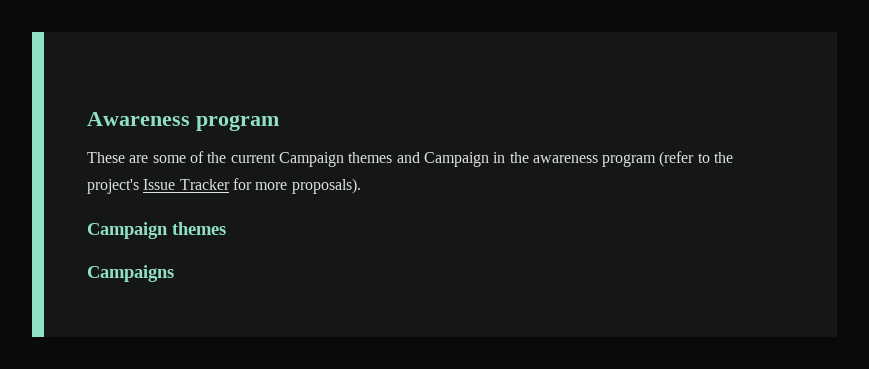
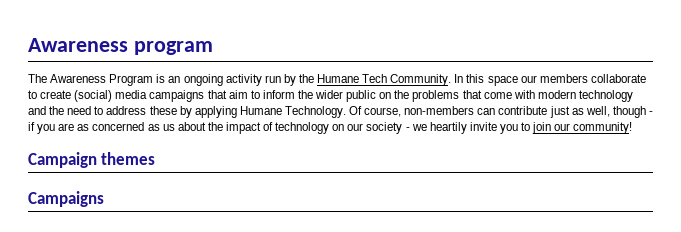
[87,151,734,167] [87,178,361,194] These are some of the current Campaign themes and Campaign in the awareness program (refer to the project's Issue Tracker for more proposals). -> [28,74,646,86] [28,90,633,102] [28,106,653,118] [28,122,633,134] The Awareness Program is an ongoing activity run by the Humane Tech Community. In this space our members collaborate to create (social) media campaigns that aim to inform the wider public on the problems that come with modern technology and the need to address these by applying Humane Technology. Of course, non-members can contribute just as well, though - if you are as concerned as us about the impact of technology on our society - we heartily invite you to join our community!

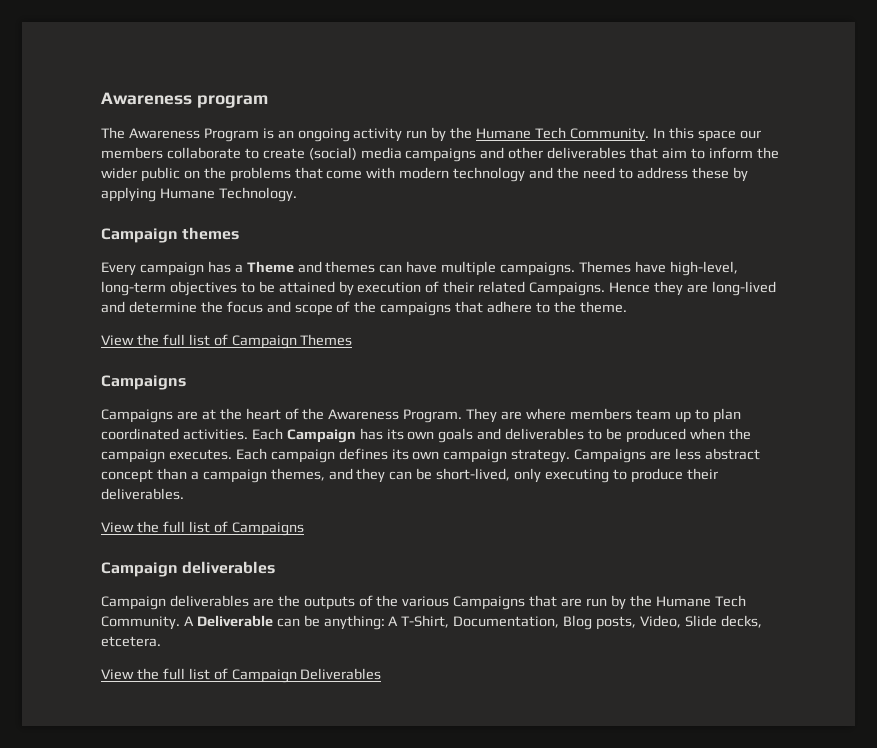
(205, 96) none -> [480,147,627,159] and other deliverables
[349,106,653,118] [28,122,633,134] [28,152,156,168] [28,191,104,207] Of course, non-members can contribute just as well, though - if you are as concerned as us about the impact of technology on our society - we heartily invite you to join our community! // Campaign themes // Campaigns -> [101,227,240,243] [101,261,738,276] [101,281,776,296] [101,301,627,316] [101,334,353,349] [101,375,186,390] [101,408,741,423] [101,428,751,443] [101,448,760,463] [101,468,718,483] [101,488,184,500] [101,521,304,536] [101,561,276,577] [101,595,746,610] [101,615,762,630] [101,636,161,647] [101,668,382,683] // Campaign themes // Every campaign has a Theme and themes can have multiple campaigns. Themes have high-level, long-term objectives to be attained by execution of their related Campaigns. Hence they are long-lived and determine the focus and scope of the campaigns that adhere to the theme. // View the full list of Campaign Themes // Campaigns // Campaigns are at the heart of the Awareness Program. They are where members team up to plan coordinated activities. Each Campaign has its own goals and deliverables to be produced when the campaign executes. Each campaign defines its own campaign strategy. Campaigns are less abstract concept than a campaign themes, and they can be short-lived, only executing to produce their deliverables. // View the full list of Campaigns // Campaign deliverables // Campaign deliverables are the outputs of the various Campaigns that are run by the Humane Tech Community. A Deliverable can be anything: A T-Shirt, Documentation, Blog posts, Video, Slide decks, etcetera. // View the full list of Campaign Deliverables

